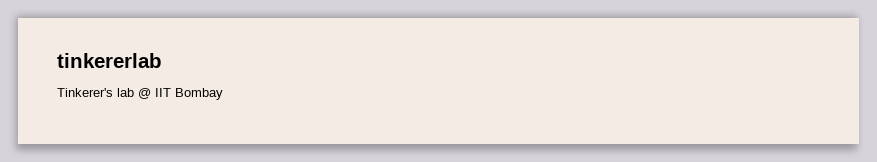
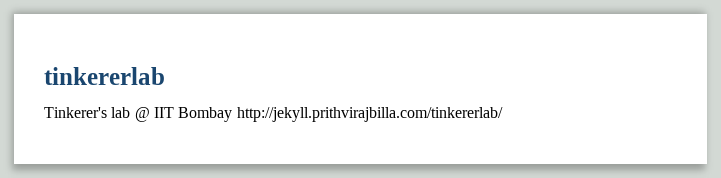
(223, 94) none -> [236,107,503,122] http://jekyll.prithvirajbilla.com/tinkererlab/

